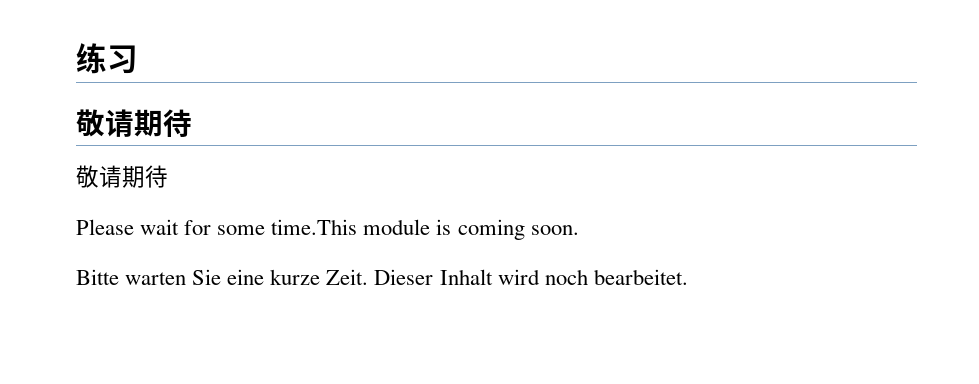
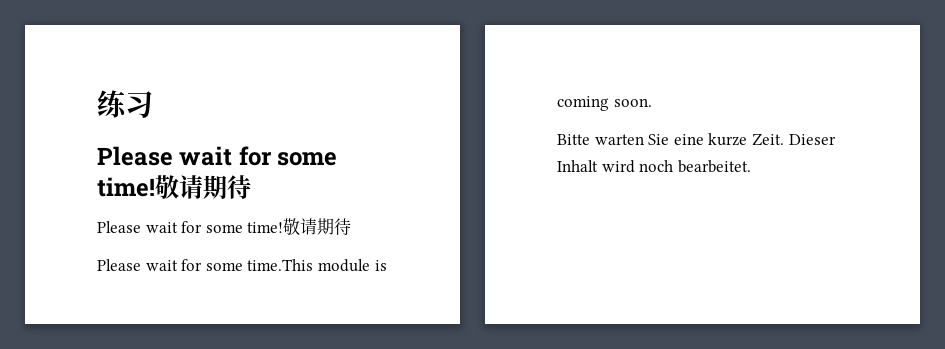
[76,109,192,137] 敬请期待 // -> [97,146,338,166] [97,175,251,199] [97,221,284,233] Please wait for some time!敬请期待 // Please wait for some time!

